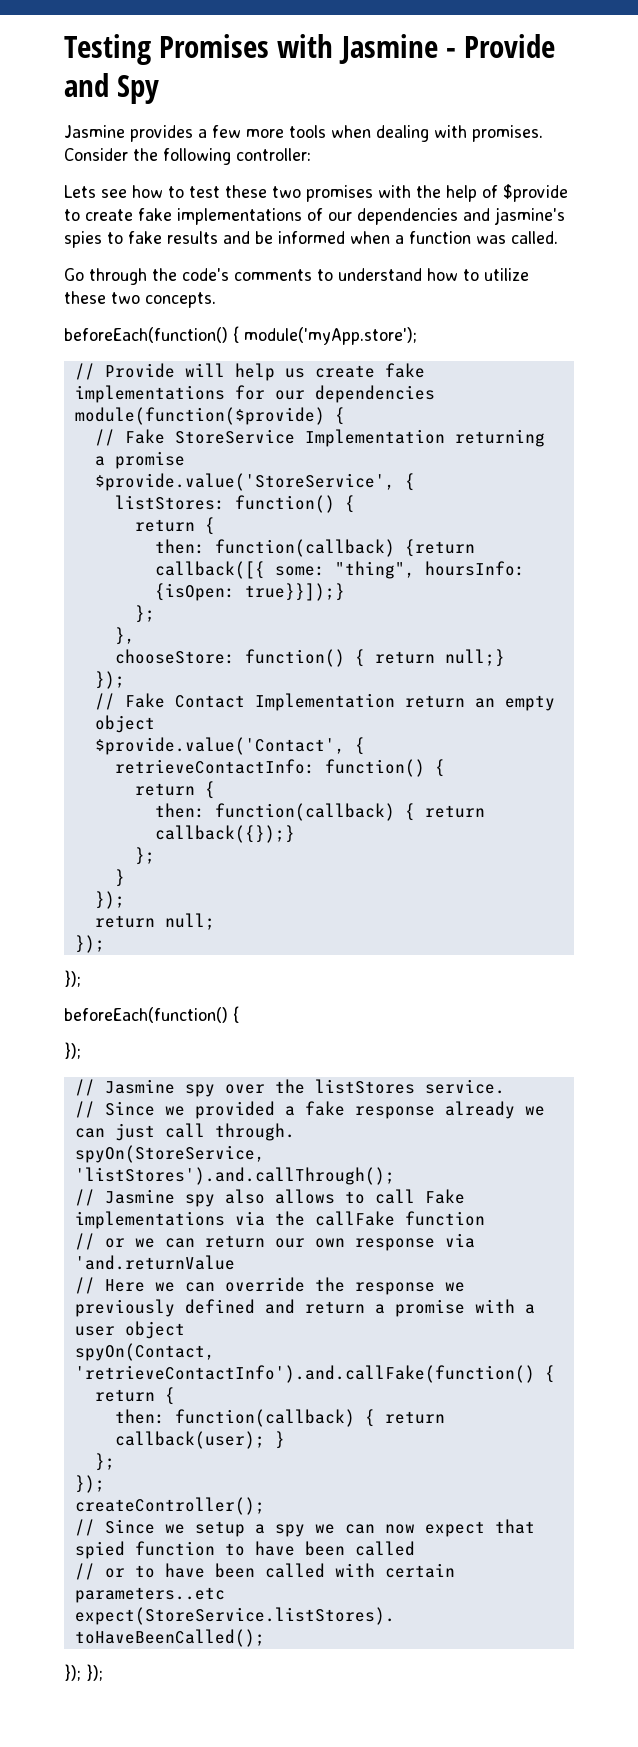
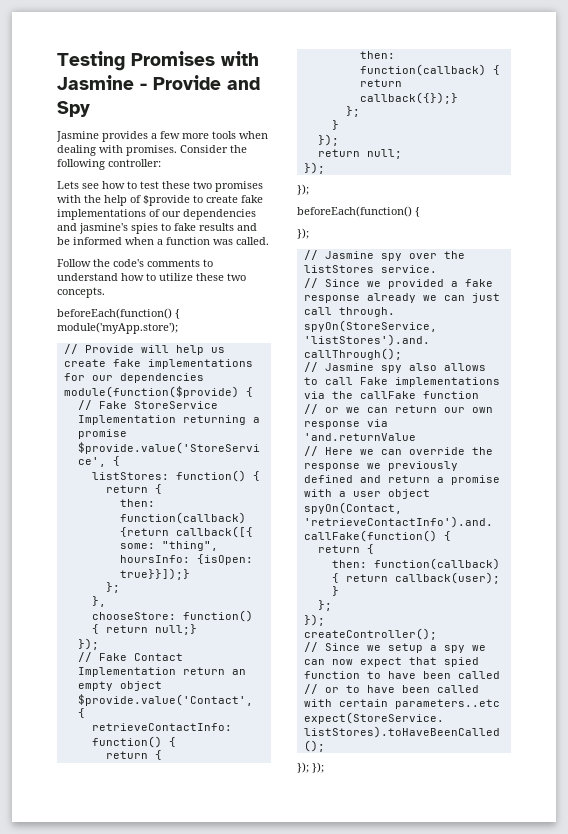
[64,268,147,285] Go through -> [57,259,91,267] Follow

